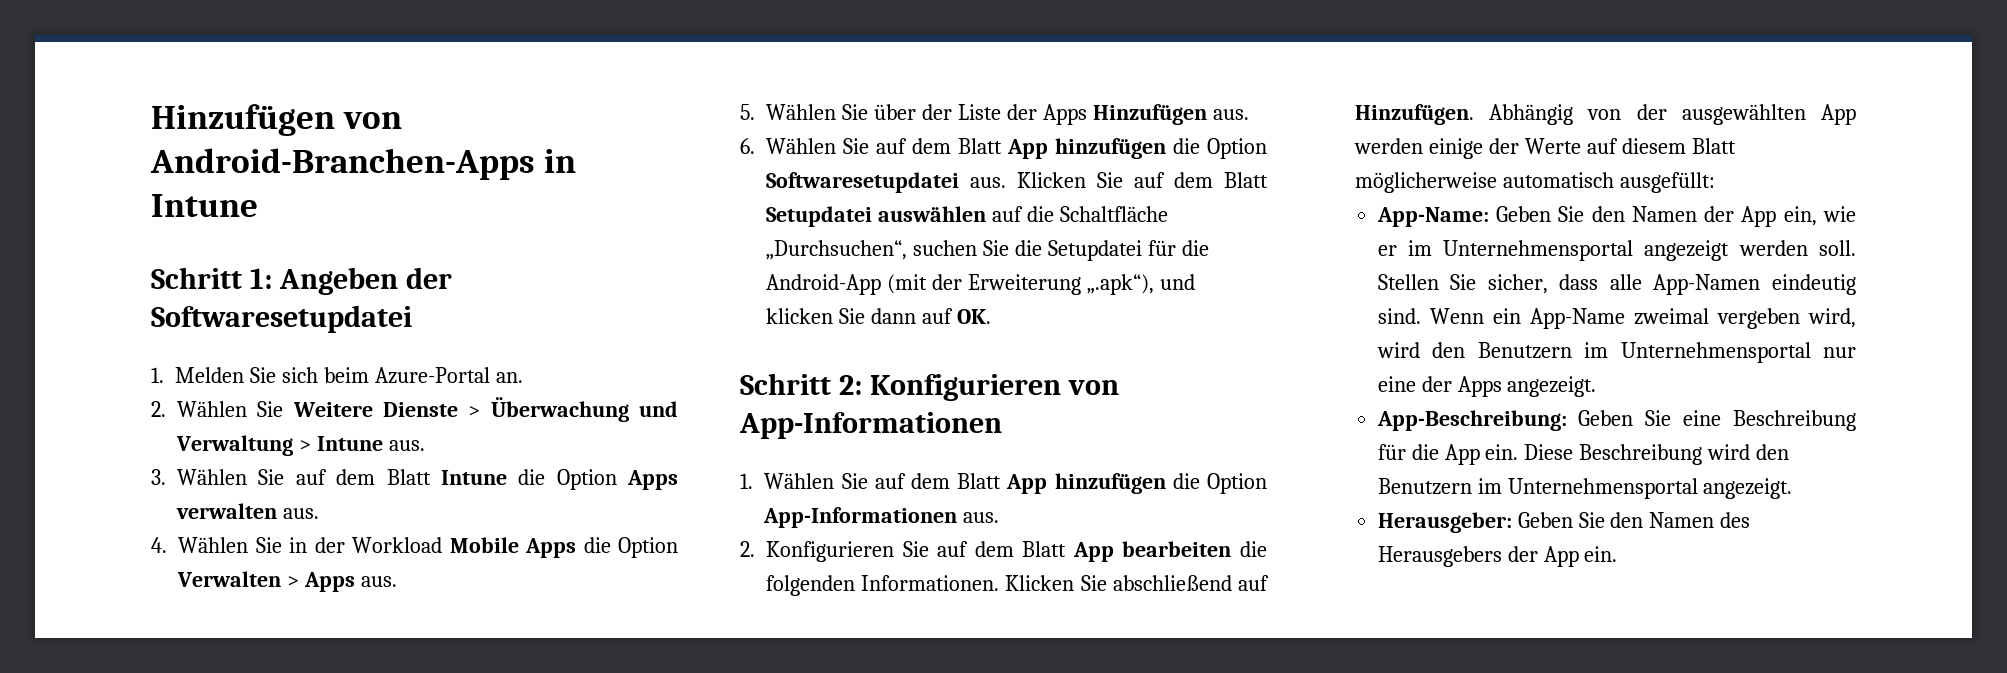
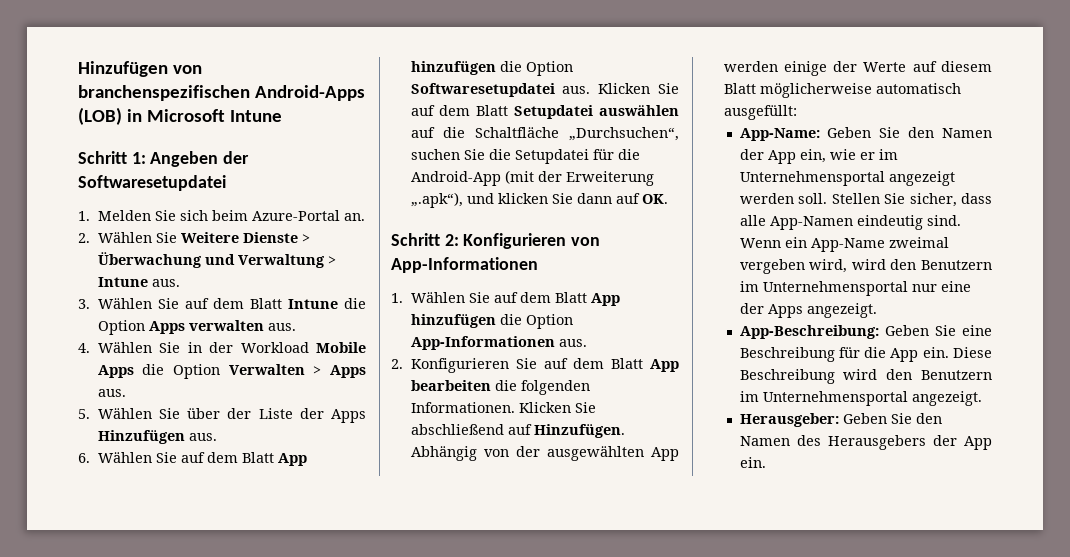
[150,148,577,180] Android-Branchen-Apps in -> [78,85,365,101] [78,107,225,125] branchenspezifischen Android-Apps (LOB) in Microsoft

